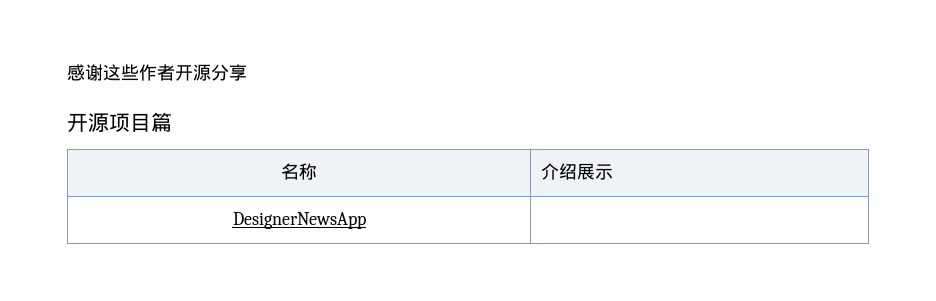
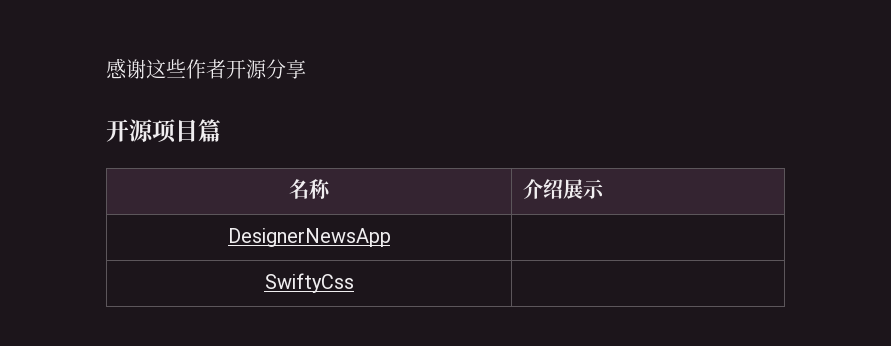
(366, 220) none -> [264,273,354,293] // SwiftyCss |

